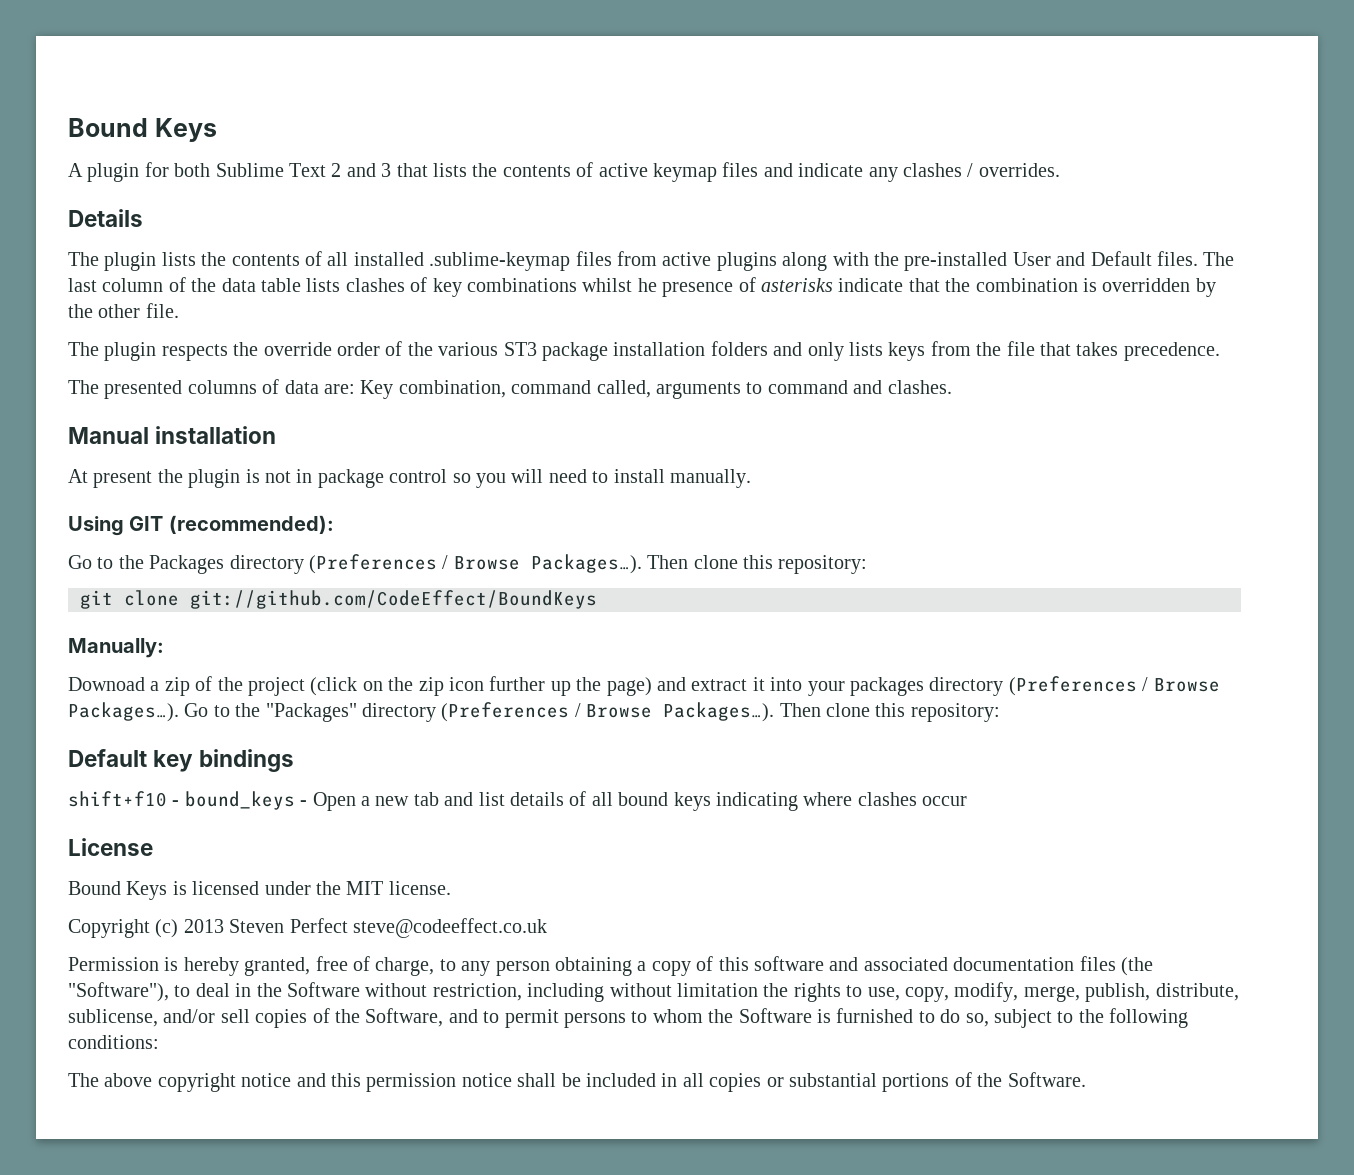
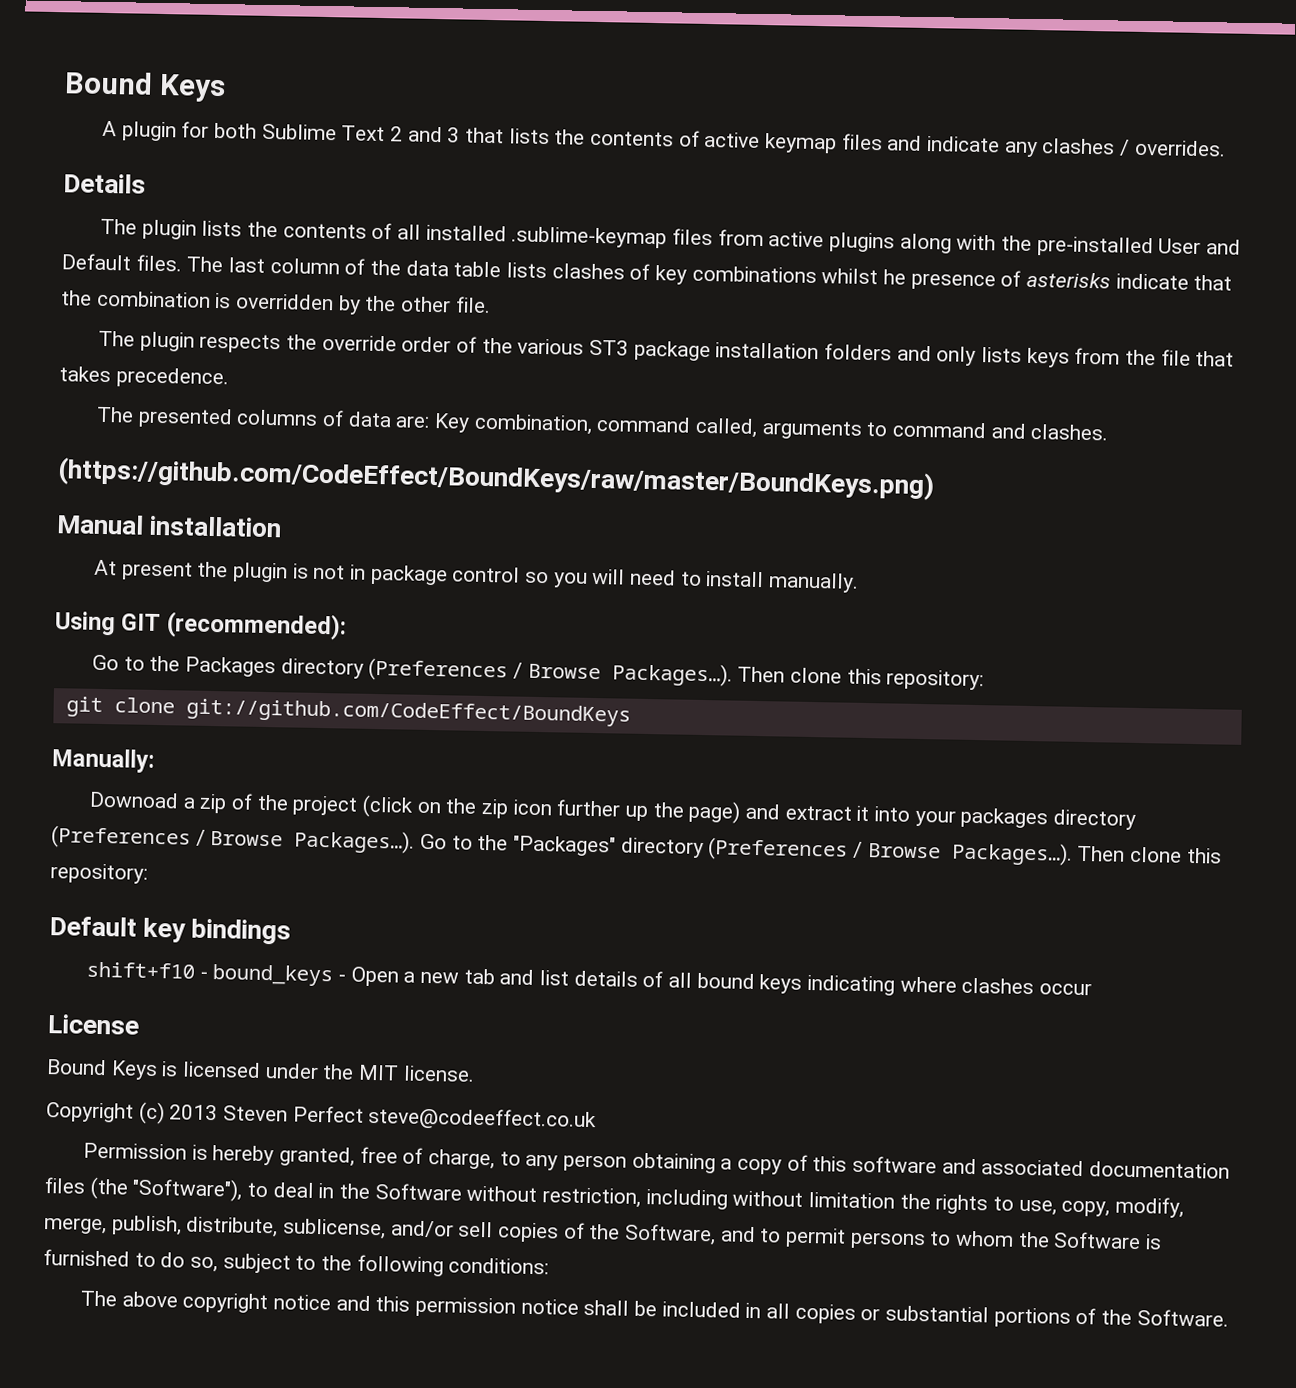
(952, 387) none -> [57,457,935,501] // (https://github.com/CodeEffect/BoundKeys/raw/master/BoundKeys.png)

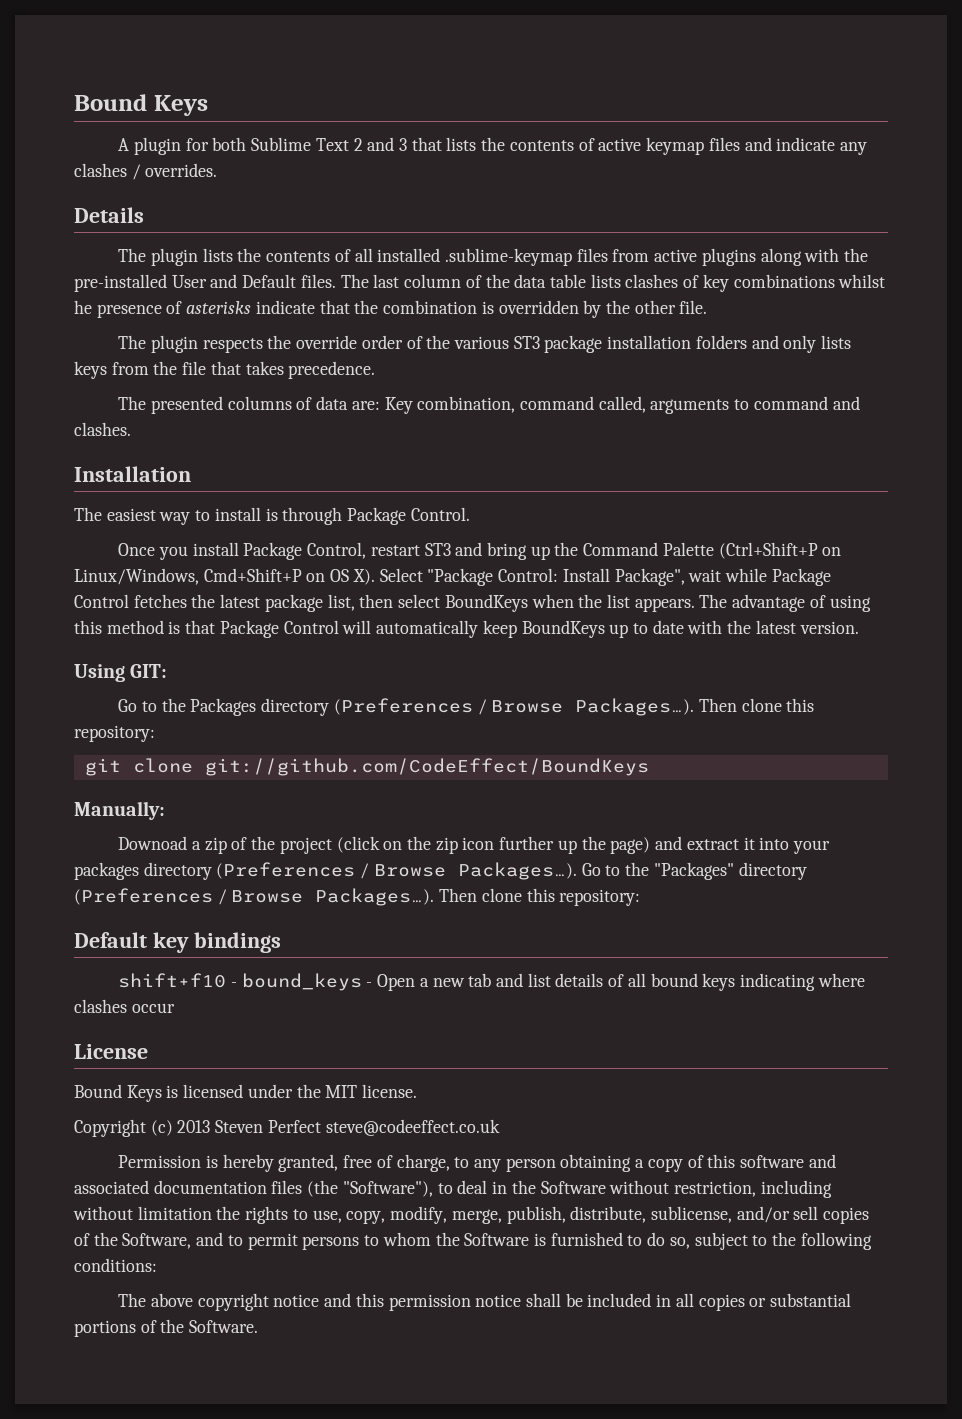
[57,457,935,501] [56,514,283,538] [94,559,860,593] (https://github.com/CodeEffect/BoundKeys/raw/master/BoundKeys.png) // Manual installation // At present the plugin is not in package control so you will need to install manually. -> [74,466,191,482] [74,507,470,525] [118,542,842,560] [74,568,831,586] [74,594,871,612] [74,620,859,638] Installation // The easiest way to install is through Package Control. // Once you install Package Control, restart ST3 and bring up the Command Palette (Ctrl+Shift+P on Linux/Windows, Cmd+Shift+P on OS X). Select "Package Control: Install Package", wait while Package Control fetches the latest package list, then select BoundKeys when the list appears. The advantage of using this method is that Package Control will automatically keep BoundKeys up to date with the latest version.
[121,611,347,641] GIT (recommended): -> [130,664,168,678] GIT:

